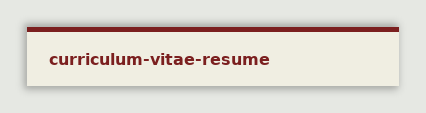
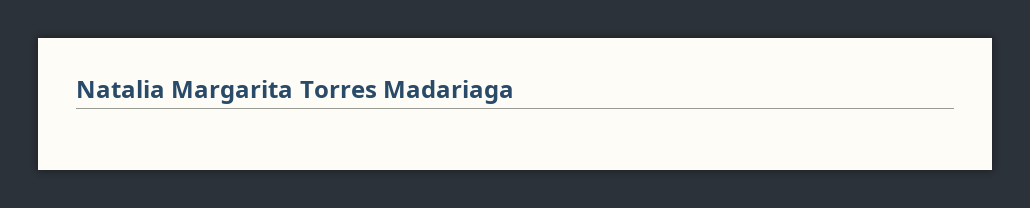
[49,53,270,65] curriculum-vitae-resume -> [76,80,515,104] Natalia Margarita Torres Madariaga

